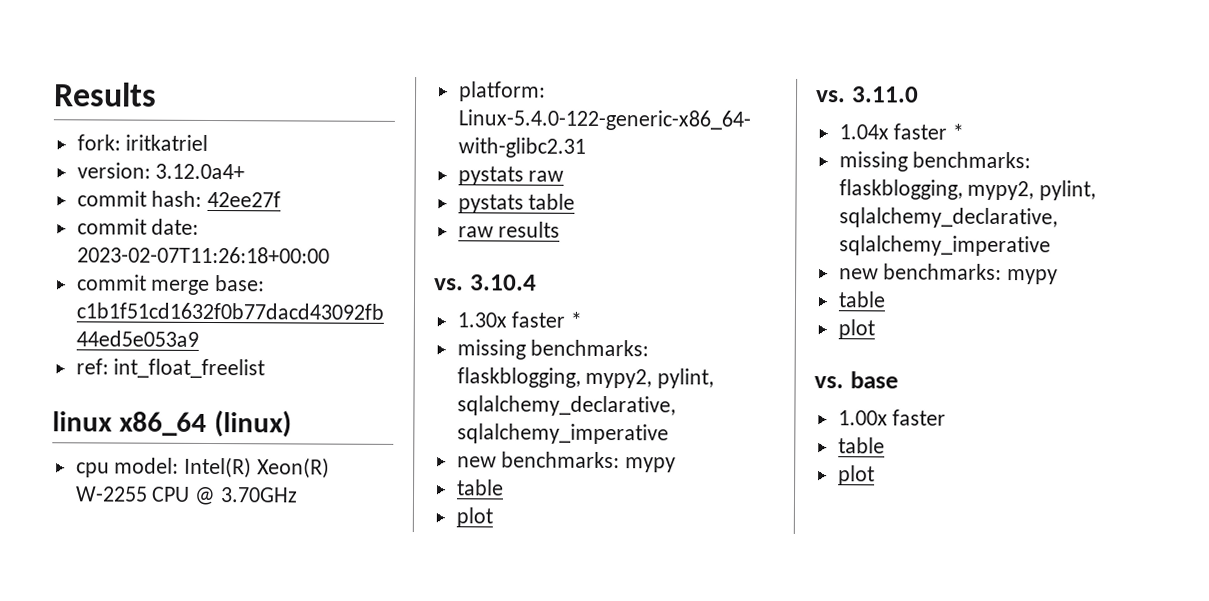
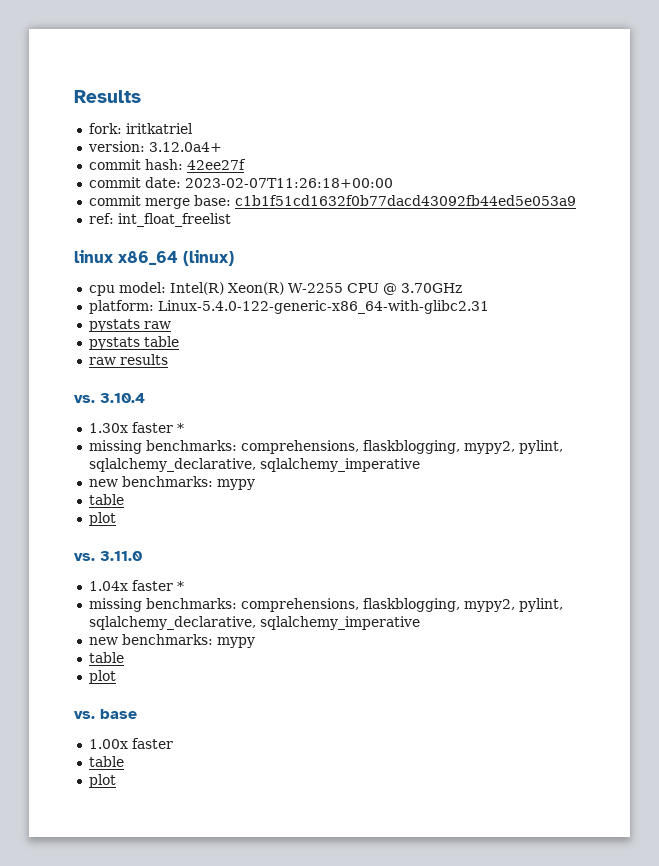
(650, 348) none -> [240,440,359,454] comprehensions,
(1032, 160) none -> [240,598,359,612] comprehensions,

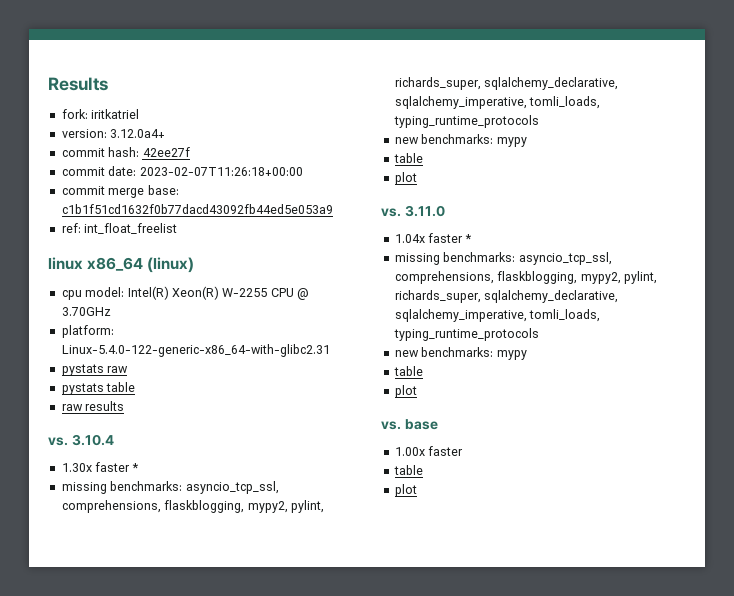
[240,440,563,454] [88,458,420,472] comprehensions, flaskblogging, mypy2, pylint, sqlalchemy_declarative, sqlalchemy_imperative -> [185,481,279,494] [61,500,324,513] [394,77,619,90] [394,96,601,109] [393,115,539,128] asyncio_tcp_ssl, comprehensions, flaskblogging, mypy2, pylint, richards_super, sqlalchemy_declarative, sqlalchemy_imperative, tomli_loads, typing_runtime_protocols
[240,598,563,612] [88,616,420,630] comprehensions, flaskblogging, mypy2, pylint, sqlalchemy_declarative, sqlalchemy_imperative -> [518,252,612,265] [394,271,657,284] [394,290,619,303] [394,309,601,322] [393,328,539,341] asyncio_tcp_ssl, comprehensions, flaskblogging, mypy2, pylint, richards_super, sqlalchemy_declarative, sqlalchemy_imperative, tomli_loads, typing_runtime_protocols

